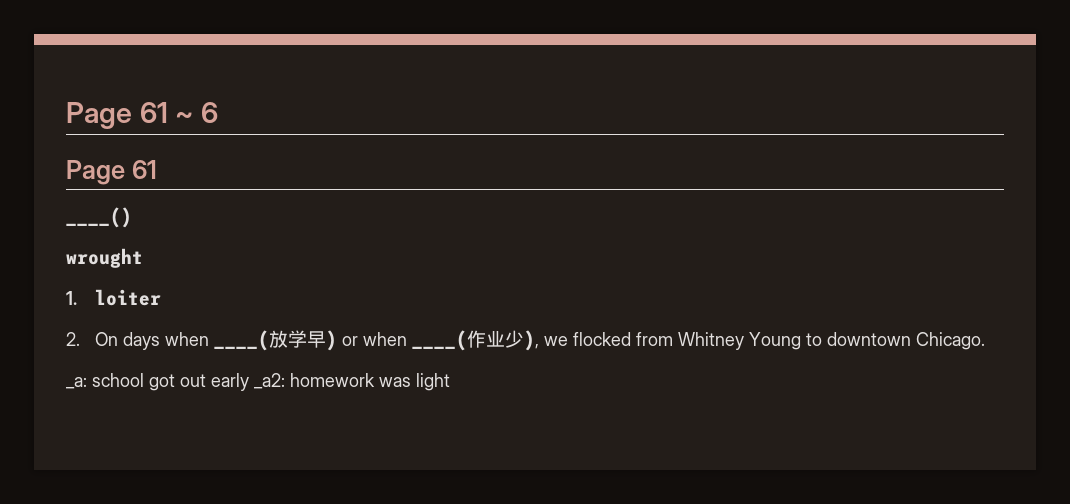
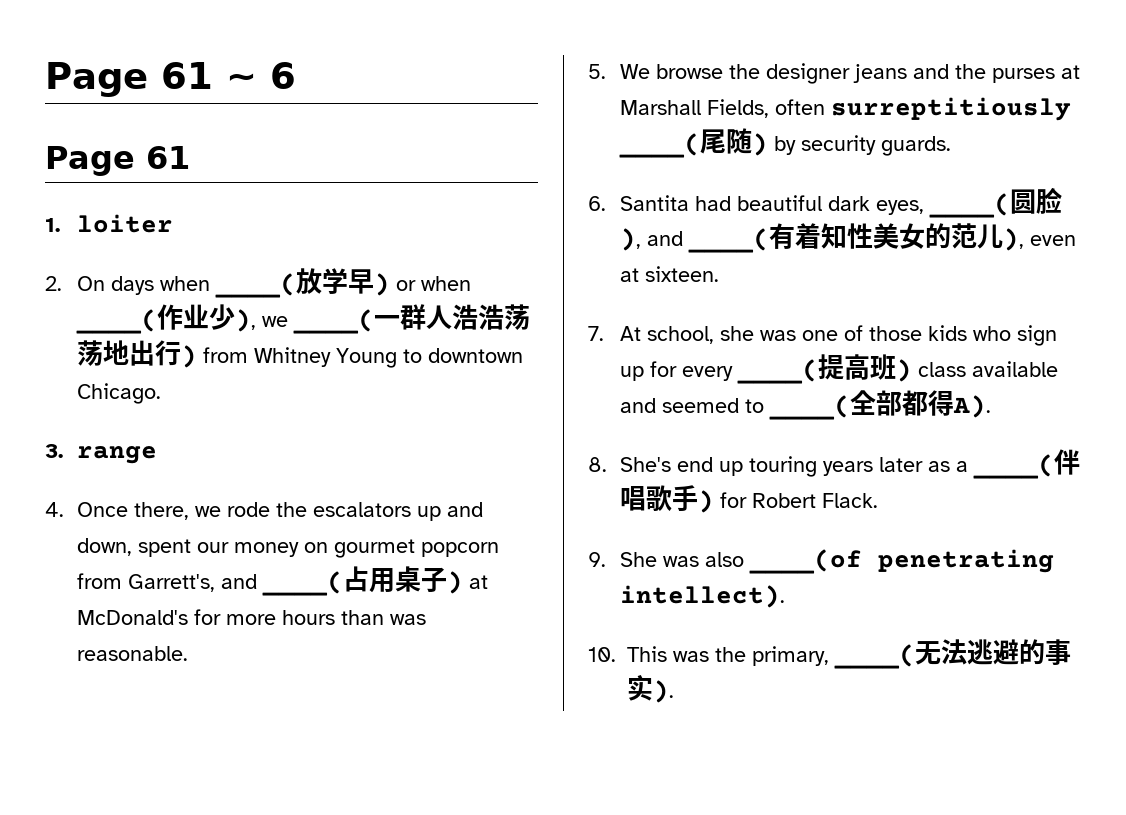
[66,207,132,228] [66,248,143,268] // ____() // wrought -> (190, 157) none
[573,332,632,346] flocked -> [293,304,531,334] [77,340,198,368] ____(一群人浩浩荡荡地出行)
[66,373,450,391] _a: school got out early _a2: homework was light -> [45,444,158,464] [45,502,484,521] [77,538,500,558] [77,566,489,596] [77,609,427,625] [77,646,189,661] [588,63,1081,84] [620,97,1072,121] [619,128,952,158] [588,187,1063,218] [620,223,1077,253] [620,266,720,282] [588,325,1058,346] [620,354,1059,384] [620,390,992,420] [588,449,1081,479] [620,485,879,513] [588,549,1055,574] [620,585,786,608] [588,639,1071,669] [627,675,674,703] 3. range // 4. Once there, we rode the escalators up and down, spent our money on gourmet popcorn from Garrett's, and ____(占用桌子) at McDonald's for more hours than was reasonable. // 5. We browse the designer jeans and the purses at Marshall Fields, often surreptitiously ____(尾随) by security guards. // 6. Santita had beautiful dark eyes, ____(圆脸), and ____(有着知性美女的范儿), even at sixteen. // 7. At school, she was one of those kids who sign up for every ____(提高班) class available and seemed to ____(全部都得A). // 8. She's end up touring years later as a ____(伴唱歌手) for Robert Flack. // 9. She was also ____(of penetrating intellect). // 10. This was the primary, ____(无法逃避的事实).

